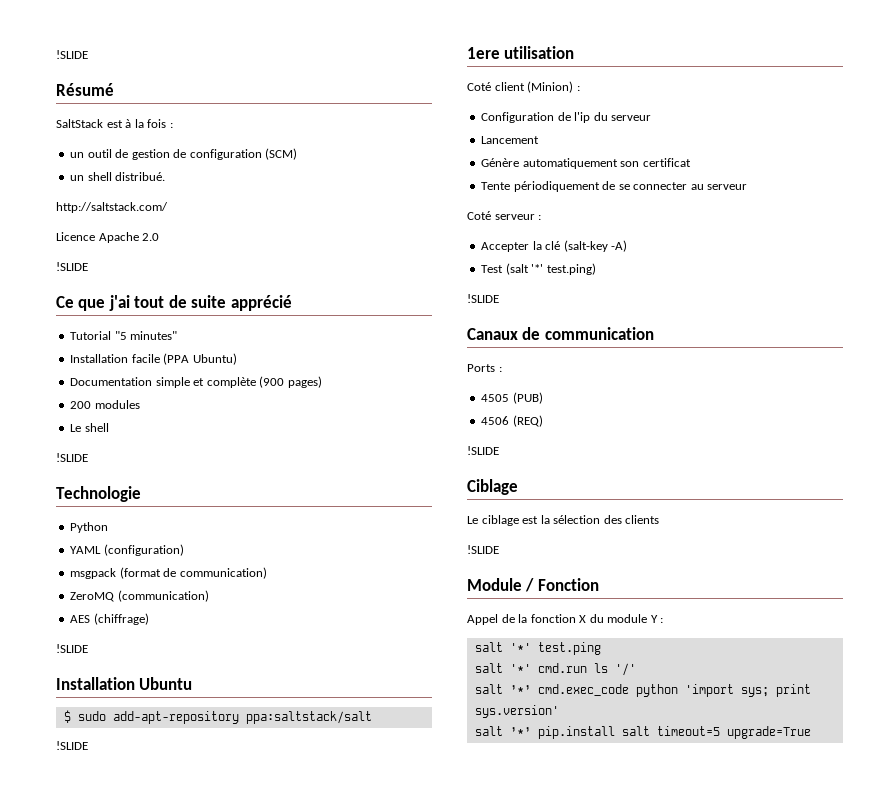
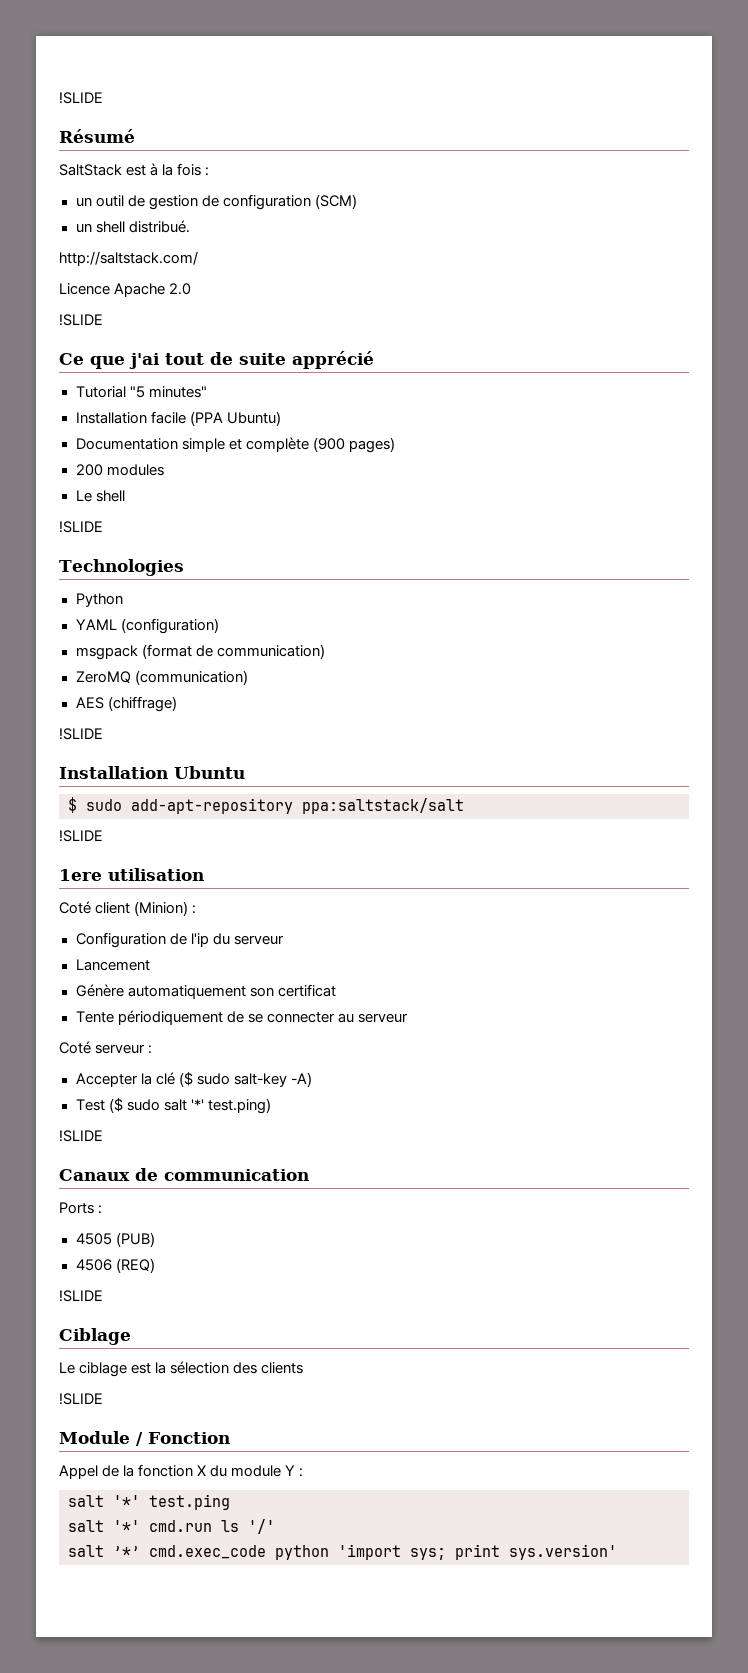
[56,486,141,502] Technologie -> [59,559,184,576] Technologies
[563,240,608,252] (salt-key -> [178,1072,287,1087] ($ sudo salt-key
[505,263,529,275] (salt -> [108,1098,187,1113] ($ sudo salt
[474,726,811,739] // salt ’*’ pip.install salt timeout=5 upgrade=True -> (617, 1552) none

